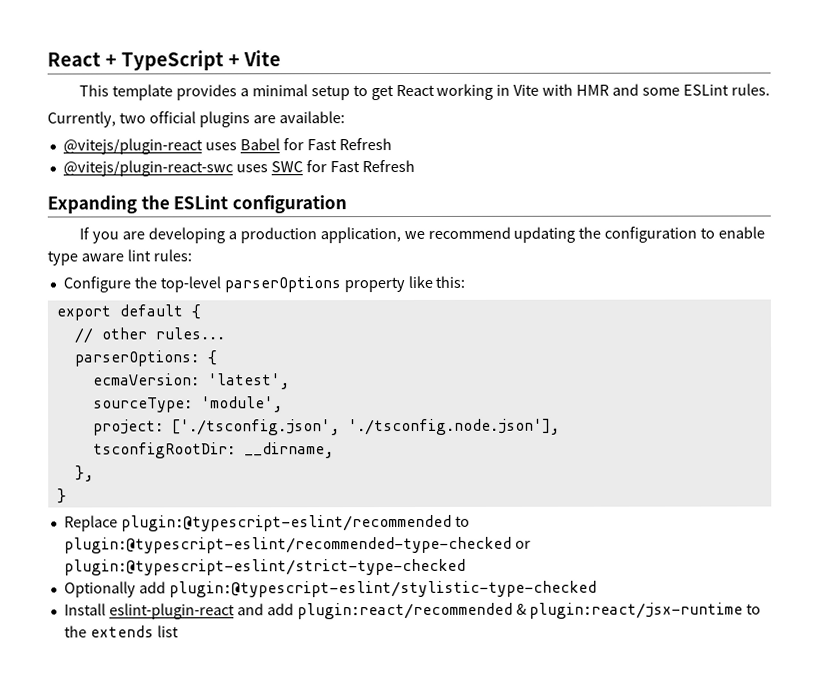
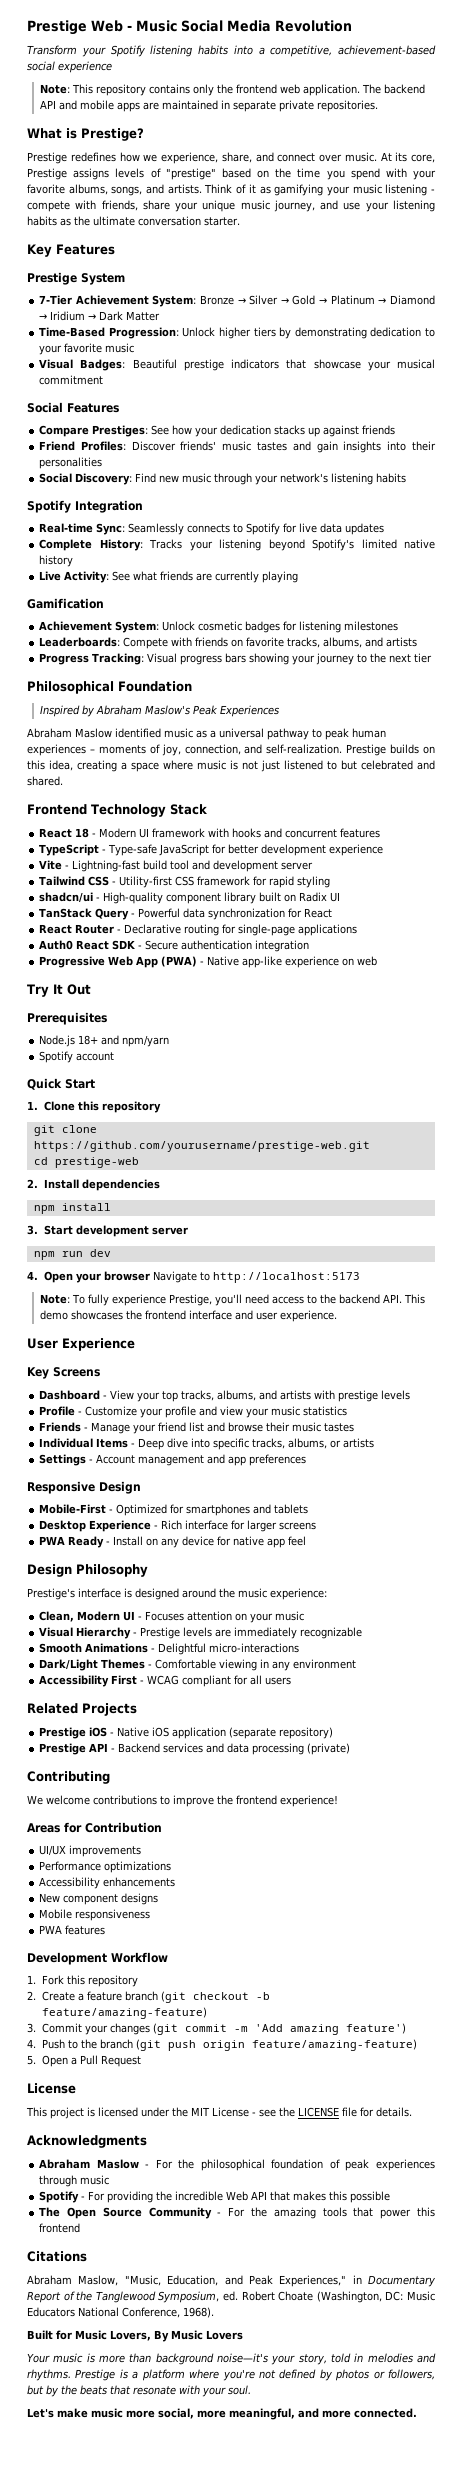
[47,50,281,71] [79,83,770,101] [47,111,345,128] [62,138,392,155] [62,159,415,177] [47,195,347,214] [79,226,766,244] [47,249,192,266] [62,275,466,293] [55,304,201,321] [73,327,225,344] [74,350,218,367] [92,373,290,390] [92,396,283,413] [92,418,560,436] [92,442,334,459] [74,465,94,482] [56,488,67,504] [63,514,470,532] [63,536,531,554] [63,558,466,576] [63,580,597,598] [63,602,762,620] [63,625,179,638] React + TypeScript + Vite // This template provides a minimal setup to get React working in Vite with HMR and some ESLint rules. // Currently, two official plugins are available: // @vitejs/plugin-react uses Babel for Fast Refresh // @vitejs/plugin-react-swc uses SWC for Fast Refresh // Expanding the ESLint configuration // If you are developing a production application, we recommend updating the configuration to enable type aware lint rules: // Configure the top-level parserOptions property like this: // export default { // // other rules... // parserOptions: { // ecmaVersion: 'latest', // sourceType: 'module', // project: ['./tsconfig.json', './tsconfig.node.json'], // tsconfigRootDir: __dirname, // }, // } // Replace plugin:@typescript-eslint/recommended to plugin:@typescript-eslint/recommended-type-checked or plugin:@typescript-eslint/strict-type-checked // Optionally add plugin:@typescript-eslint/stylistic-type-checked // Install eslint-plugin-react and add plugin:react/recommended & plugin:react/jsx-runtime to the extends list -> [27,20,352,35] [27,45,436,57] [27,61,112,73] [39,84,425,96] [39,100,378,112] [27,128,144,141] [27,152,435,164] [27,168,437,180] [27,184,435,196] [27,200,435,212] [27,216,240,226] [27,244,115,257] [27,272,125,285] [39,295,435,307] [39,311,161,321] [39,327,436,339] [39,343,135,355] [39,359,436,371] [39,375,104,385] [27,402,119,413] [39,425,396,437] [39,441,437,453] [39,457,103,469] [39,473,407,485] [27,500,143,513] [39,523,385,535] [39,539,436,551] [39,555,74,567] [39,571,299,583] [27,598,104,609] [39,621,399,633] [39,637,418,649] [39,653,433,665] [27,681,192,694] [39,705,279,717] [27,728,386,740] [27,744,435,756] [27,760,435,772] [27,776,63,786] [27,804,207,817] [39,828,381,838] [39,844,384,856] [39,860,314,872] [39,876,331,888] [39,892,341,904] [39,908,333,920] [39,924,358,936] [39,940,310,952] [39,956,378,968] [27,984,91,997] [27,1012,107,1025] [39,1035,170,1047] [39,1051,115,1063] [27,1078,95,1090] [27,1101,161,1113] [33,1125,97,1136] [33,1141,370,1152] [33,1157,139,1168] [27,1179,160,1191] [33,1203,111,1214] [27,1225,188,1237] [33,1249,111,1260] [27,1271,360,1283] [39,1294,425,1306] [39,1310,337,1322] [27,1338,135,1351] [27,1367,100,1379] [39,1390,411,1402] [39,1406,348,1418] [39,1422,355,1434] [39,1438,375,1450] [39,1454,307,1466] [27,1481,141,1494] [39,1504,309,1516] [39,1520,317,1532] [39,1536,307,1548] [27,1564,148,1577] [27,1588,327,1600] [39,1611,305,1623] [39,1627,363,1639] [39,1643,300,1655] [39,1659,357,1671] [39,1675,292,1687] [27,1703,137,1716] [39,1727,334,1739] [39,1743,351,1755] [27,1771,110,1784] [27,1795,338,1807] [27,1822,162,1833] [39,1845,142,1857] [39,1861,172,1873] [39,1877,176,1889] [39,1893,159,1905] [39,1909,151,1921] [39,1925,106,1935] [27,1952,168,1965] [27,1975,138,1987] [27,1991,270,2003] [41,2007,207,2019] [27,2023,406,2035] [27,2039,417,2051] [27,2055,141,2067] [27,2083,76,2094] [26,2107,412,2119] [27,2135,147,2148] [39,2159,435,2171] [39,2175,110,2187] [39,2191,391,2203] [39,2207,435,2219] [39,2223,81,2233] [27,2251,87,2262] [27,2275,435,2287] [27,2291,435,2303] [27,2307,214,2318] [27,2330,243,2342] [27,2353,437,2365] [27,2369,436,2381] [27,2385,251,2397] [27,2408,417,2420] Prestige Web - Music Social Media Revolution // Transform your Spotify listening habits into a competitive, achievement-based social experience // Note: This repository contains only the frontend web application. The backend API and mobile apps are maintained in separate private repositories. // What is Prestige? // Prestige redefines how we experience, share, and connect over music. At its core, Prestige assigns levels of "prestige" based on the time you spend with your favorite albums, songs, and artists. Think of it as gamifying your music listening - compete with friends, share your unique music journey, and use your listening habits as the ultimate conversation starter. // Key Features // Prestige System // 7-Tier Achievement System: Bronze → Silver → Gold → Platinum → Diamond → Iridium → Dark Matter // Time-Based Progression: Unlock higher tiers by demonstrating dedication to your favorite music // Visual Badges: Beautiful prestige indicators that showcase your musical commitment // Social Features // Compare Prestiges: See how your dedication stacks up against friends // Friend Profiles: Discover friends' music tastes and gain insights into their personalities // Social Discovery: Find new music through your network's listening habits // Spotify Integration // Real-time Sync: Seamlessly connects to Spotify for live data updates // Complete History: Tracks your listening beyond Spotify's limited native history // Live Activity: See what friends are currently playing // Gamification // Achievement System: Unlock cosmetic badges for listening milestones // Leaderboards: Compete with friends on favorite tracks, albums, and artists // Progress Tracking: Visual progress bars showing your journey to the next tier // Philosophical Foundation // Inspired by Abraham Maslow's Peak Experiences // Abraham Maslow identified music as a universal pathway to peak human experiences – moments of joy, connection, and self-realization. Prestige builds on this idea, creating a space where music is not just listened to but celebrated and shared. // Frontend Technology Stack // React 18 - Modern UI framework with hooks and concurrent features // TypeScript - Type-safe JavaScript for better development experience // Vite - Lightning-fast build tool and development server // Tailwind CSS - Utility-first CSS framework for rapid styling // shadcn/ui - High-quality component library built on Radix UI // TanStack Query - Powerful data synchronization for React // React Router - Declarative routing for single-page applications // Auth0 React SDK - Secure authentication integration // Progressive Web App (PWA) - Native app-like experience on web // Try It Out // Prerequisites // Node.js 18+ and npm/yarn // Spotify account // Quick Start // 1. Clone this repository // git clone https://github.com/yourusername/prestige-web.git // cd prestige-web // 2. Install dependencies // npm install // 3. Start development server // npm run dev // 4. Open your browser Navigate to http://localhost:5173 // Note: To fully experience Prestige, you'll need access to the backend API. This demo showcases the frontend interface and user experience. // User Experience // Key Screens // Dashboard - View your top tracks, albums, and artists with prestige levels // Profile - Customize your profile and view your music statistics // Friends - Manage your friend list and browse their music tastes // Individual Items - Deep dive into specific tracks, albums, or artists // Settings - Account management and app preferences // Responsive Design // Mobile-First - Optimized for smartphones and tablets // Desktop Experience - Rich interface for larger screens // PWA Ready - Install on any device for native app feel // Design Philosophy // Prestige's interface is designed around the music experience: // Clean, Modern UI - Focuses attention on your music // Visual Hierarchy - Prestige levels are immediately recognizable // Smooth Animations - Delightful micro-interactions // Dark/Light Themes - Comfortable viewing in any environment // Accessibility First - WCAG compliant for all users // Related Projects // Prestige iOS - Native iOS application (separate repository) // Prestige API - Backend services and data processing (private) // Contributing // We welcome contributions to improve the frontend experience! // Areas for Contribution // UI/UX improvements // Performance optimizations // Accessibility enhancements // New component designs // Mobile responsiveness // PWA features // Development Workflow // 1. Fork this repository // 2. Create a feature branch (git checkout -b feature/amazing-feature) // 3. Commit your changes (git commit -m 'Add amazing feature') // 4. Push to the branch (git push origin feature/amazing-feature) // 5. Open a Pull Request // License // This project is licensed under the MIT License - see the LICENSE file for details. // Acknowledgments // Abraham Maslow - For the philosophical foundation of peak experiences through music // Spotify - For providing the incredible Web API that makes this possible // The Open Source Community - For the amazing tools that power this frontend // Citations // Abraham Maslow, "Music, Education, and Peak Experiences," in Documentary Report of the Tanglewood Symposium, ed. Robert Choate (Washington, DC: Music Educators National Conference, 1968). // Built for Music Lovers, By Music Lovers // Your music is more than background noise—it's your story, told in melodies and rhythms. Prestige is a platform where you're not defined by photos or followers, but by the beats that resonate with your soul. // Let's make music more social, more meaningful, and more connected.

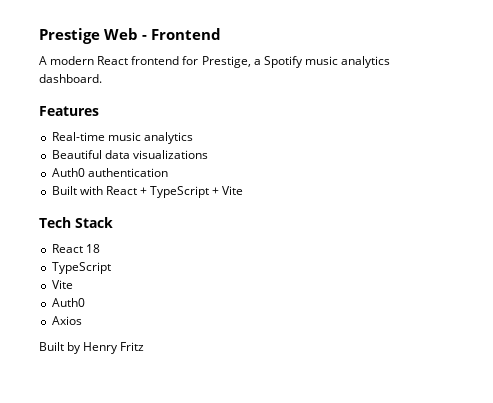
[136,20,352,32] [27,45,436,57] [27,61,112,73] [39,84,425,96] [39,100,378,112] [27,128,144,141] [27,152,435,164] [27,168,437,180] [27,184,435,196] [27,200,435,212] [27,216,240,226] [27,244,115,257] [27,272,125,285] [39,295,435,307] [39,311,161,321] [39,327,436,339] [39,343,135,355] [39,359,436,371] [39,375,104,385] [27,402,119,413] [39,425,396,437] [39,441,437,453] [39,457,103,469] [39,473,407,485] [27,500,143,513] [39,523,385,535] [39,539,436,551] [39,555,74,567] [39,571,299,583] [27,598,104,609] [39,621,399,633] [39,637,418,649] [39,653,433,665] [27,681,192,694] [39,705,279,717] [27,728,386,740] [27,744,435,756] [27,760,435,772] [27,776,63,786] [27,804,207,817] [39,828,381,838] [39,844,384,856] [39,860,314,872] [39,876,331,888] [39,892,341,904] [39,908,333,920] [39,924,358,936] [39,940,310,952] [39,956,378,968] [27,984,91,997] [27,1012,107,1025] [39,1035,170,1047] [39,1051,115,1063] [27,1078,95,1090] [27,1101,161,1113] [33,1125,97,1136] [33,1141,370,1152] [33,1157,139,1168] [27,1179,160,1191] [33,1203,111,1214] [27,1225,188,1237] [33,1249,111,1260] [27,1271,360,1283] [39,1294,425,1306] [39,1310,337,1322] [27,1338,135,1351] [27,1367,100,1379] [39,1390,411,1402] [39,1406,348,1418] [39,1422,355,1434] [39,1438,375,1450] [39,1454,307,1466] [27,1481,141,1494] [39,1504,309,1516] [39,1520,317,1532] [39,1536,307,1548] [27,1564,148,1577] [27,1588,327,1600] [39,1611,305,1623] [39,1627,363,1639] [39,1643,300,1655] [39,1659,357,1671] [39,1675,292,1687] [27,1703,137,1716] [39,1727,334,1739] [39,1743,351,1755] [27,1771,110,1784] [27,1795,338,1807] [27,1822,162,1833] [39,1845,142,1857] [39,1861,172,1873] [39,1877,176,1889] [39,1893,159,1905] [39,1909,151,1921] [39,1925,106,1935] [27,1952,168,1965] [27,1975,138,1987] [27,1991,270,2003] [41,2007,207,2019] [27,2023,406,2035] [27,2039,417,2051] [27,2055,141,2067] [27,2083,76,2094] [26,2107,412,2119] [27,2135,147,2148] [39,2159,435,2171] [39,2175,110,2187] [39,2191,391,2203] [39,2207,435,2219] [39,2223,81,2233] [27,2251,87,2262] [27,2275,435,2287] [27,2291,435,2303] [27,2307,214,2318] [27,2330,243,2342] [27,2353,437,2365] [27,2369,436,2381] [27,2385,251,2397] [27,2408,417,2420] Music Social Media Revolution // Transform your Spotify listening habits into a competitive, achievement-based social experience // Note: This repository contains only the frontend web application. The backend API and mobile apps are maintained in separate private repositories. // What is Prestige? // Prestige redefines how we experience, share, and connect over music. At its core, Prestige assigns levels of "prestige" based on the time you spend with your favorite albums, songs, and artists. Think of it as gamifying your music listening - compete with friends, share your unique music journey, and use your listening habits as the ultimate conversation starter. // Key Features // Prestige System // 7-Tier Achievement System: Bronze → Silver → Gold → Platinum → Diamond → Iridium → Dark Matter // Time-Based Progression: Unlock higher tiers by demonstrating dedication to your favorite music // Visual Badges: Beautiful prestige indicators that showcase your musical commitment // Social Features // Compare Prestiges: See how your dedication stacks up against friends // Friend Profiles: Discover friends' music tastes and gain insights into their personalities // Social Discovery: Find new music through your network's listening habits // Spotify Integration // Real-time Sync: Seamlessly connects to Spotify for live data updates // Complete History: Tracks your listening beyond Spotify's limited native history // Live Activity: See what friends are currently playing // Gamification // Achievement System: Unlock cosmetic badges for listening milestones // Leaderboards: Compete with friends on favorite tracks, albums, and artists // Progress Tracking: Visual progress bars showing your journey to the next tier // Philosophical Foundation // Inspired by Abraham Maslow's Peak Experiences // Abraham Maslow identified music as a universal pathway to peak human experiences – moments of joy, connection, and self-realization. Prestige builds on this idea, creating a space where music is not just listened to but celebrated and shared. // Frontend Technology Stack // React 18 - Modern UI framework with hooks and concurrent features // TypeScript - Type-safe JavaScript for better development experience // Vite - Lightning-fast build tool and development server // Tailwind CSS - Utility-first CSS framework for rapid styling // shadcn/ui - High-quality component library built on Radix UI // TanStack Query - Powerful data synchronization for React // React Router - Declarative routing for single-page applications // Auth0 React SDK - Secure authentication integration // Progressive Web App (PWA) - Native app-like experience on web // Try It Out // Prerequisites // Node.js 18+ and npm/yarn // Spotify account // Quick Start // 1. Clone this repository // git clone https://github.com/yourusername/prestige-web.git // cd prestige-web // 2. Install dependencies // npm install // 3. Start development server // npm run dev // 4. Open your browser Navigate to http://localhost:5173 // Note: To fully experience Prestige, you'll need access to the backend API. This demo showcases the frontend interface and user experience. // User Experience // Key Screens // Dashboard - View your top tracks, albums, and artists with prestige levels // Profile - Customize your profile and view your music statistics // Friends - Manage your friend list and browse their music tastes // Individual Items - Deep dive into specific tracks, albums, or artists // Settings - Account management and app preferences // Responsive Design // Mobile-First - Optimized for smartphones and tablets // Desktop Experience - Rich interface for larger screens // PWA Ready - Install on any device for native app feel // Design Philosophy // Prestige's interface is designed around the music experience: // Clean, Modern UI - Focuses attention on your music // Visual Hierarchy - Prestige levels are immediately recognizable // Smooth Animations - Delightful micro-interactions // Dark/Light Themes - Comfortable viewing in any environment // Accessibility First - WCAG compliant for all users // Related Projects // Prestige iOS - Native iOS application (separate repository) // Prestige API - Backend services and data processing (private) // Contributing // We welcome contributions to improve the frontend experience! // Areas for Contribution // UI/UX improvements // Performance optimizations // Accessibility enhancements // New component designs // Mobile responsiveness // PWA features // Development Workflow // 1. Fork this repository // 2. Create a feature branch (git checkout -b feature/amazing-feature) // 3. Commit your changes (git commit -m 'Add amazing feature') // 4. Push to the branch (git push origin feature/amazing-feature) // 5. Open a Pull Request // License // This project is licensed under the MIT License - see the LICENSE file for details. // Acknowledgments // Abraham Maslow - For the philosophical foundation of peak experiences through music // Spotify - For providing the incredible Web API that makes this possible // The Open Source Community - For the amazing tools that power this frontend // Citations // Abraham Maslow, "Music, Education, and Peak Experiences," in Documentary Report of the Tanglewood Symposium, ed. Robert Choate (Washington, DC: Music Educators National Conference, 1968). // Built for Music Lovers, By Music Lovers // Your music is more than background noise—it's your story, told in melodies and rhythms. Prestige is a platform where you're not defined by photos or followers, but by the beats that resonate with your soul. // Let's make music more social, more meaningful, and more connected. -> [151,28,221,40] [39,56,390,68] [39,74,102,83] [39,106,99,116] [51,132,193,144] [51,150,208,159] [51,168,168,177] [51,186,244,198] [39,217,113,228] [51,244,100,253] [51,262,111,274] [51,280,73,289] [51,298,85,307] [51,316,82,325] [39,342,145,354] Frontend // A modern React frontend for Prestige, a Spotify music analytics dashboard. // Features // Real-time music analytics // Beautiful data visualizations // Auth0 authentication // Built with React + TypeScript + Vite // Tech Stack // React 18 // TypeScript // Vite // Auth0 // Axios // Built by Henry Fritz

